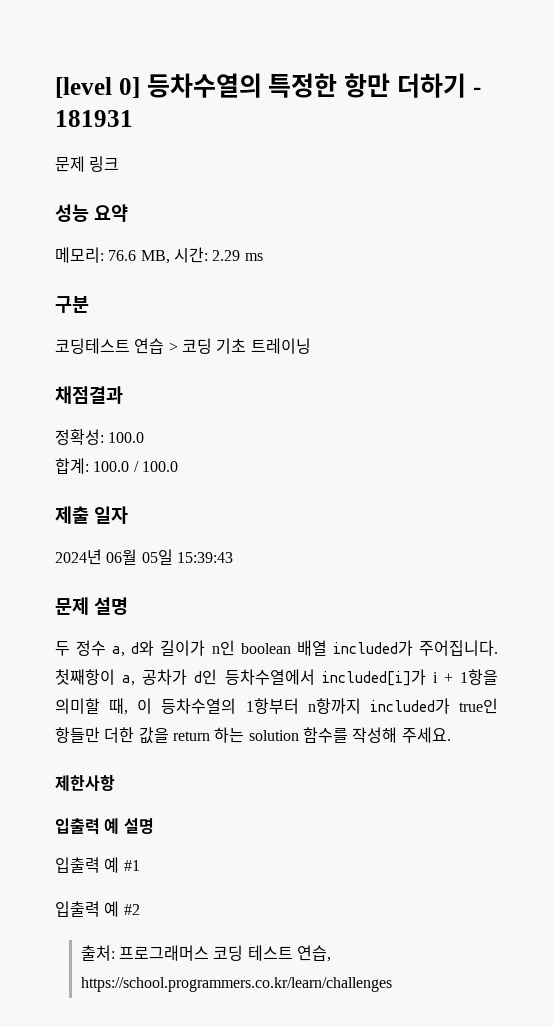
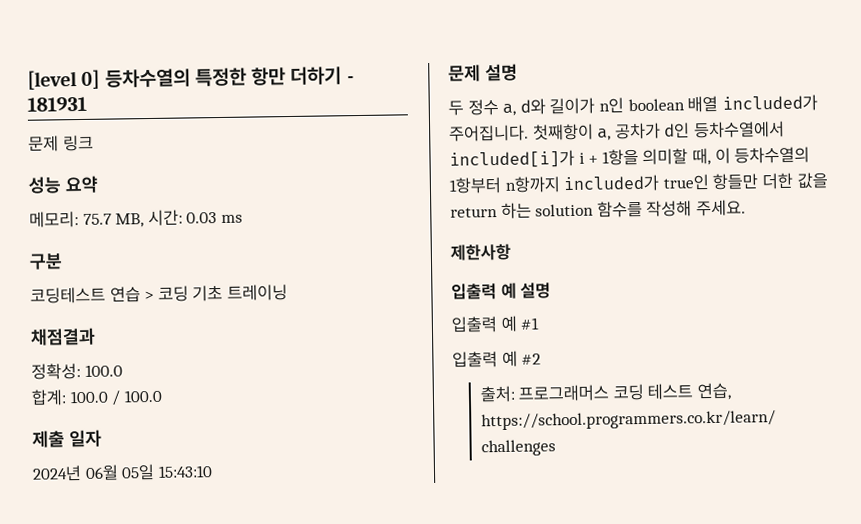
[108,250,137,261] 76.6 -> [82,213,112,225] 75.7
[212,250,241,261] 2.29 -> [186,212,218,224] 0.03
[176,552,233,563] 15:39:43 -> [157,465,213,478] 15:43:10

